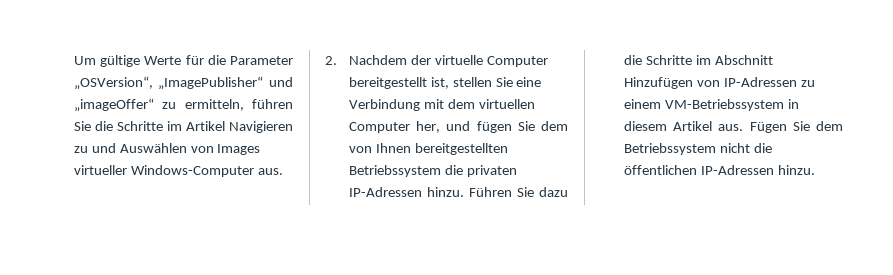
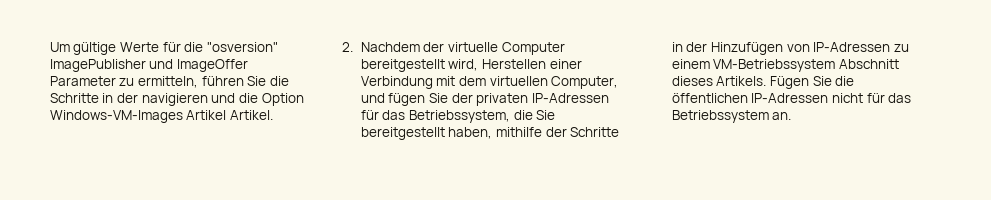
[229,56,293,65] [73,76,293,90] [73,98,154,112] Parameter „OSVersion“, „ImagePublisher“ und „imageOffer“ -> [207,42,279,52] [49,59,249,72] [49,76,116,86] "osversion" ImagePublisher und ImageOffer Parameter
[166,121,293,133] [73,143,261,155] [73,165,283,177] im Artikel Navigieren zu und Auswählen von Images virtueller Windows-Computer aus. -> [102,93,304,106] [49,110,274,123] in der navigieren und die Option Windows-VM-Images Artikel Artikel.
[430,77,542,89] ist, stellen Sie eine -> [448,59,582,71] wird, Herstellen einer
[348,121,441,133] Computer her, -> [551,76,619,89] Computer,
[541,121,568,131] [348,143,508,155] [348,165,517,177] [348,187,568,197] [623,55,773,65] dem von Ihnen bereitgestellten Betriebssystem die privaten IP-Adressen hinzu. Führen Sie dazu die Schritte im Abschnitt -> [451,93,610,106] [360,110,556,123] [360,127,620,140] [671,42,708,52] der privaten IP-Adressen für das Betriebssystem, die Sie bereitgestellt haben, mithilfe der Schritte in der
[787,99,799,109] [623,121,843,133] [623,143,772,155] [623,165,815,175] in diesem Artikel aus. Fügen Sie dem Betriebssystem nicht die öffentlichen IP-Adressen hinzu. -> [839,59,900,69] [671,76,855,89] [671,93,912,103] [671,110,792,123] Abschnitt dieses Artikels. Fügen Sie die öffentlichen IP-Adressen nicht für das Betriebssystem an.

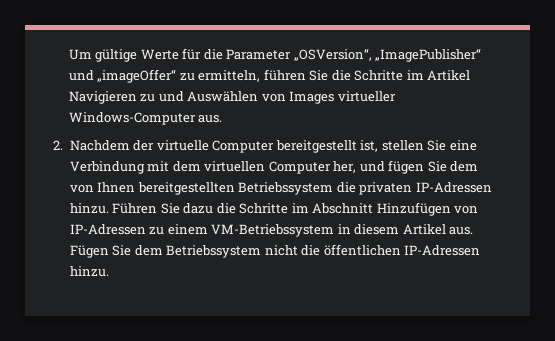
[207,42,279,52] [49,59,249,72] [49,76,116,86] "osversion" ImagePublisher und ImageOffer Parameter -> [226,48,482,62] [68,69,177,83] Parameter „OSVersion“, „ImagePublisher“ und „imageOffer“
[102,93,304,106] [49,110,274,123] in der navigieren und die Option Windows-VM-Images Artikel Artikel. -> [406,70,471,81] [68,91,396,104] [68,112,223,125] im Artikel Navigieren zu und Auswählen von Images virtueller Windows-Computer aus.
[448,59,582,71] wird, Herstellen einer -> [360,140,477,152] ist, stellen Sie eine
[551,76,619,89] Computer, -> [268,161,357,174] Computer her,
[451,93,610,106] [360,110,556,123] [360,127,620,140] [671,42,708,52] der privaten IP-Adressen für das Betriebssystem, die Sie bereitgestellt haben, mithilfe der Schritte in der -> [450,161,479,172] [69,182,492,195] [69,203,374,214] dem von Ihnen bereitgestellten Betriebssystem die privaten IP-Adressen hinzu. Führen Sie dazu die Schritte im Abschnitt
[839,59,900,69] [671,76,855,89] [671,93,912,103] [671,110,792,123] Abschnitt dieses Artikels. Fügen Sie die öffentlichen IP-Adressen nicht für das Betriebssystem an. -> [337,224,474,235] [69,244,481,258] [69,266,109,277] in diesem Artikel aus. Fügen Sie dem Betriebssystem nicht die öffentlichen IP-Adressen hinzu.

